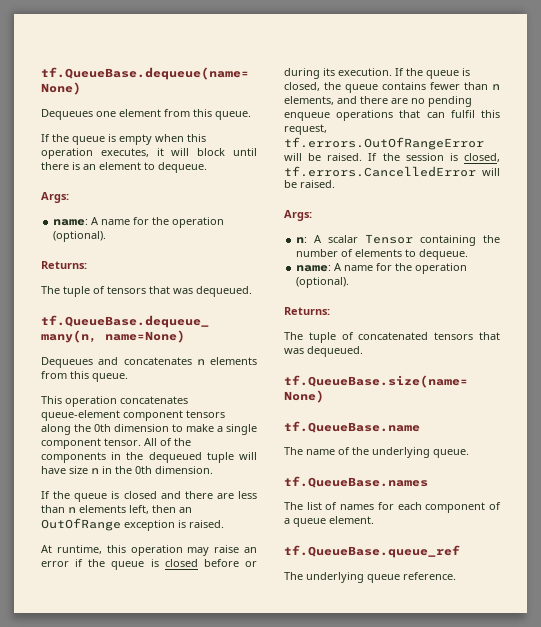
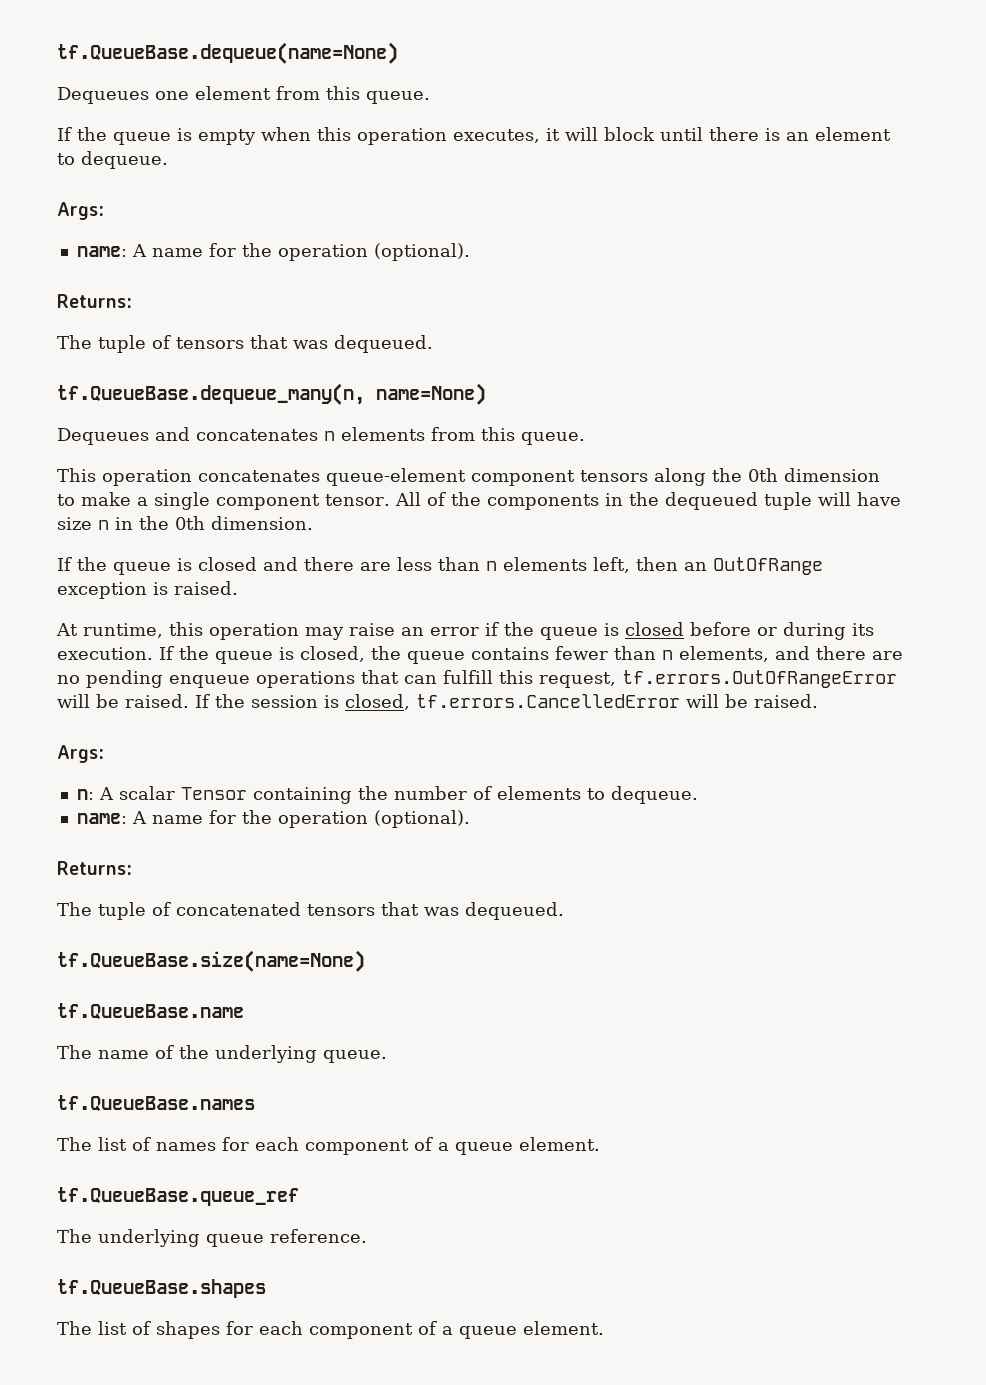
[450,110,475,118] fulfil -> [443,670,493,684] fulfill
(456, 576) none -> [57,1279,266,1298] [57,1321,604,1339] // tf.QueueBase.shapes // The list of shapes for each component of a queue element.

